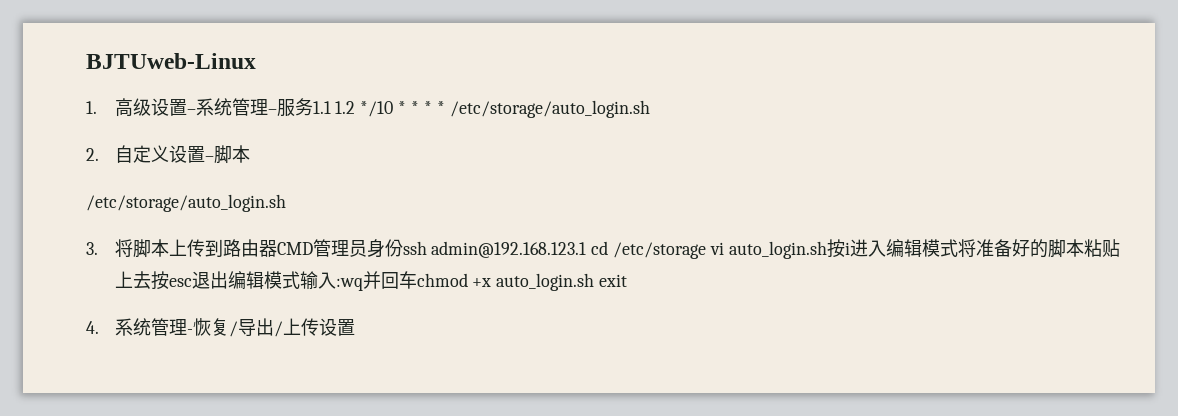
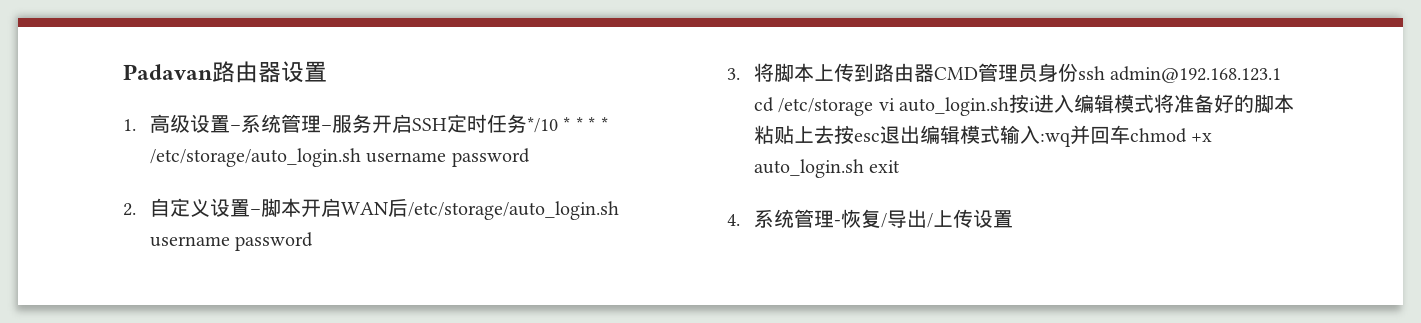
[86,53,256,69] BJTUweb-Linux -> [123,61,327,83] Padavan路由器设置
[312,101,356,114] 1.1 1.2 -> [372,114,528,133] 开启SSH定时任务
(650, 109) none -> [366,148,530,167] username password
[86,194,286,212] // /etc/storage/auto_login.sh -> [301,198,620,220] [150,232,314,251] 开启WAN后/etc/storage/auto_login.sh username password

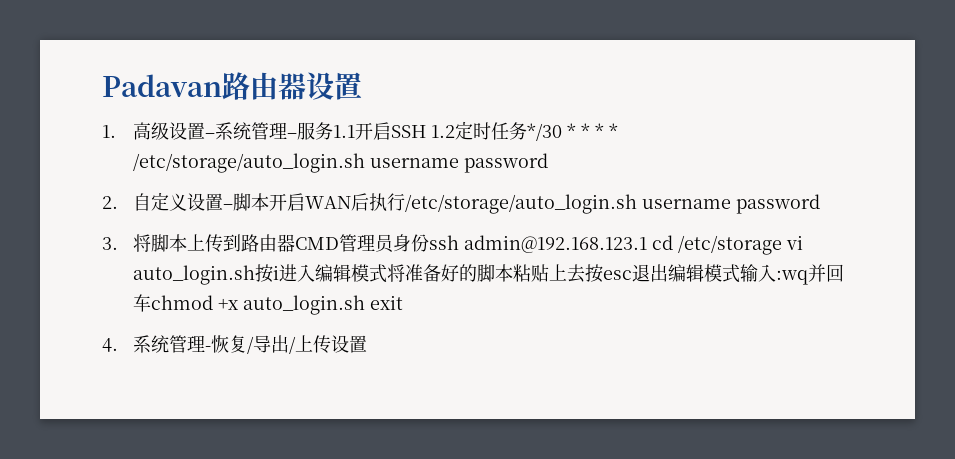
(373, 123) none -> [333,125,356,138] 1.1
(448, 124) none -> [431,125,456,138] 1.2
[527,117,559,133] */10 -> [527,123,563,141] */30
(409, 207) none -> [369,193,406,211] 执行

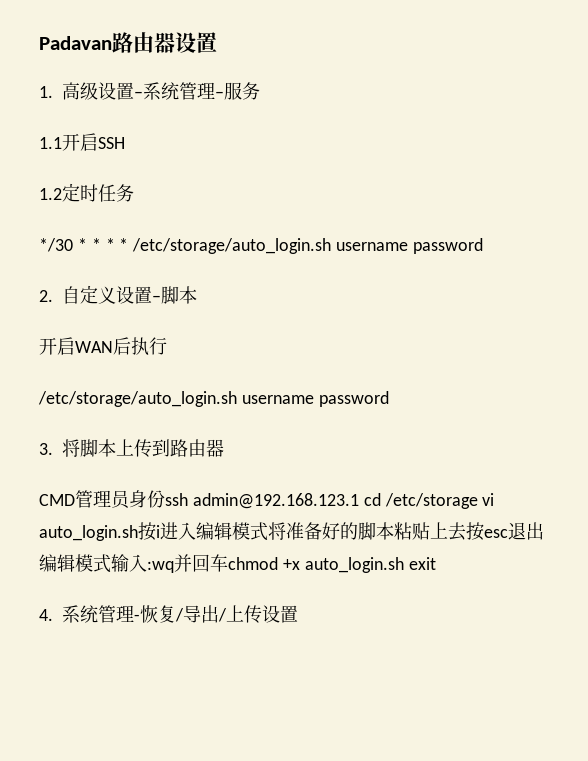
(334, 131) none -> (261, 91) //
(427, 131) none -> (125, 143) //
(528, 131) none -> (134, 193) //
(270, 202) none -> (198, 295) //
(406, 202) none -> (167, 346) //
(296, 243) none -> (225, 448) //

